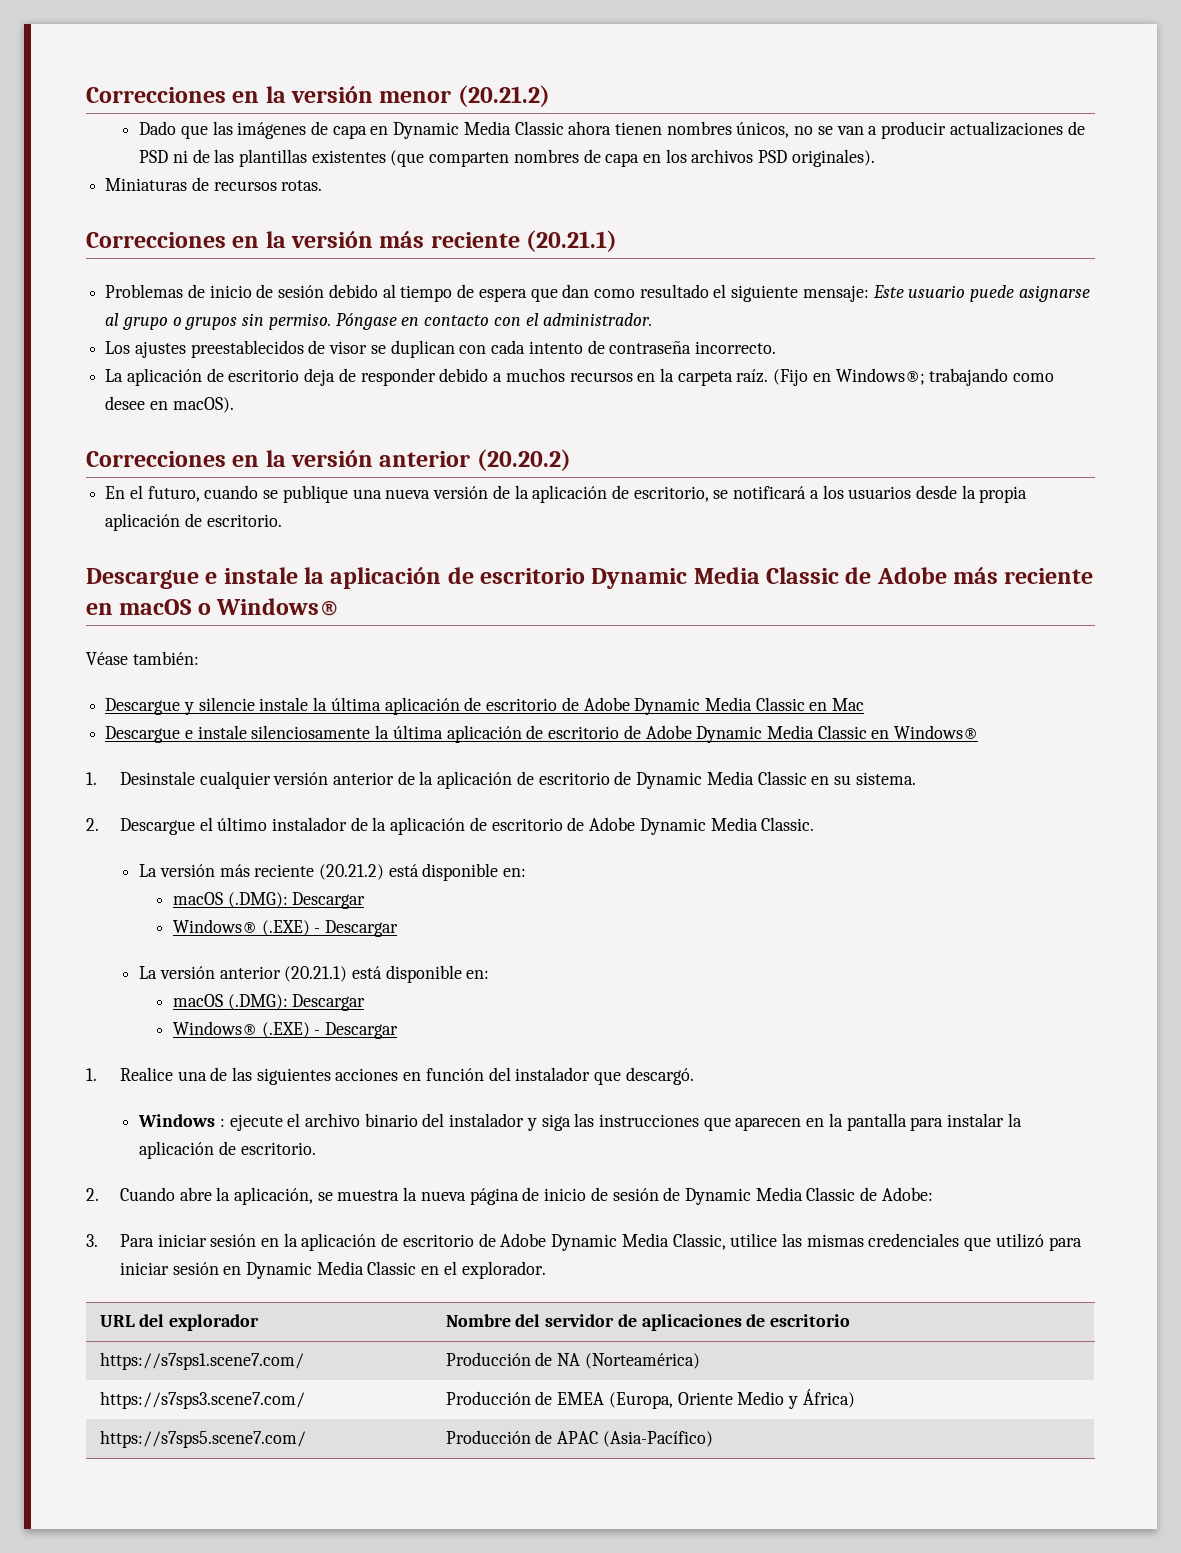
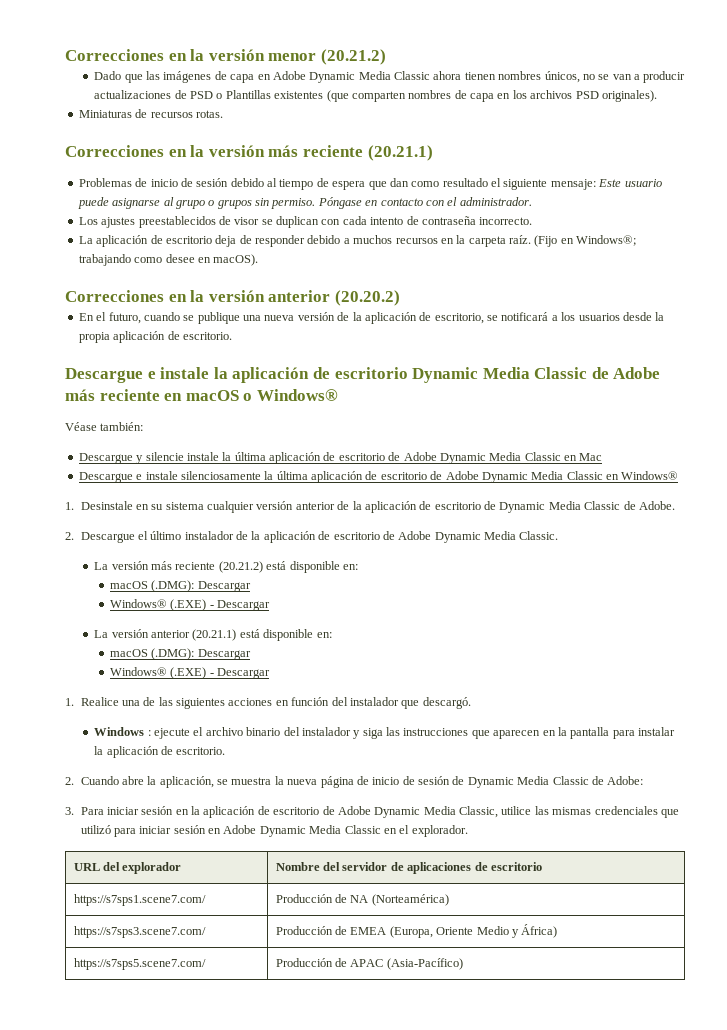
(389, 130) none -> [272,71,306,80] Adobe
[172,149,307,167] ni de las plantillas -> [216,90,271,99] o Plantillas
(195, 778) none -> [135,502,204,510] en su sistema
[811,772,916,785] en su sistema. -> [623,501,675,510] de Adobe.
(242, 1270) none -> [223,825,257,834] Adobe

